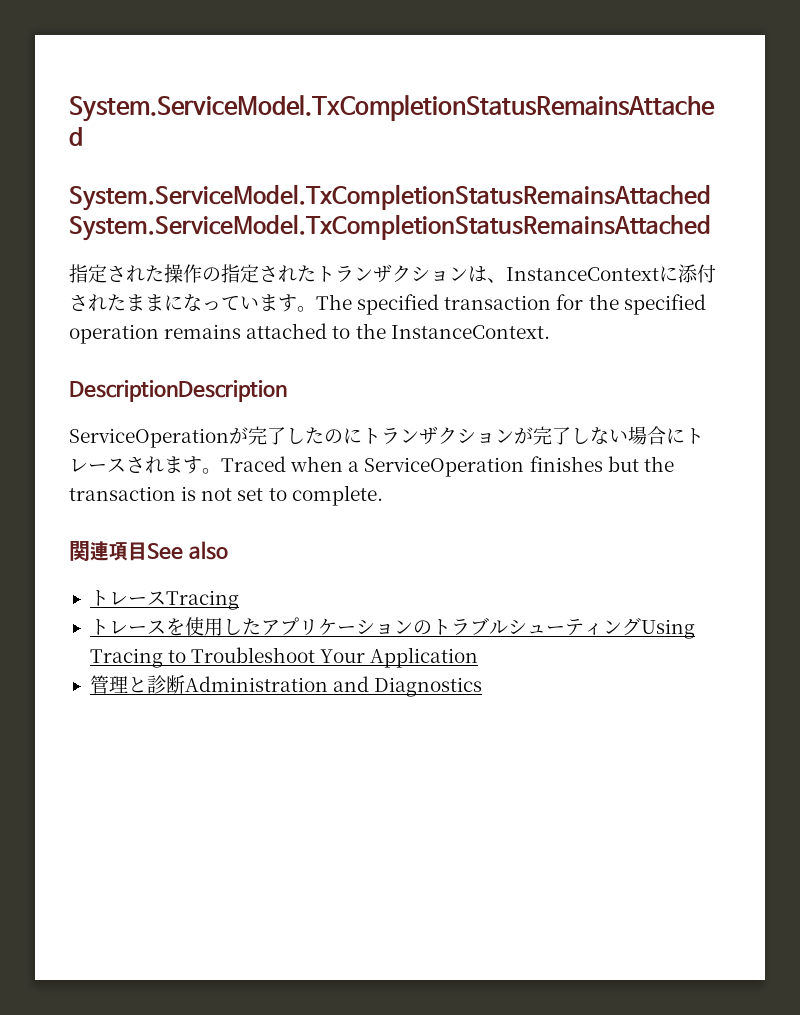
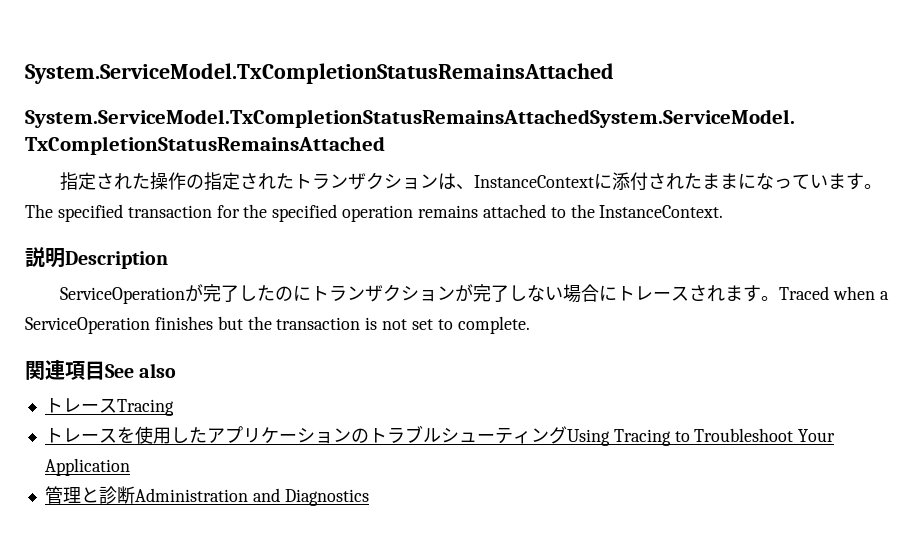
[69,380,287,402] DescriptionDescription -> [25,247,168,269] 説明Description

